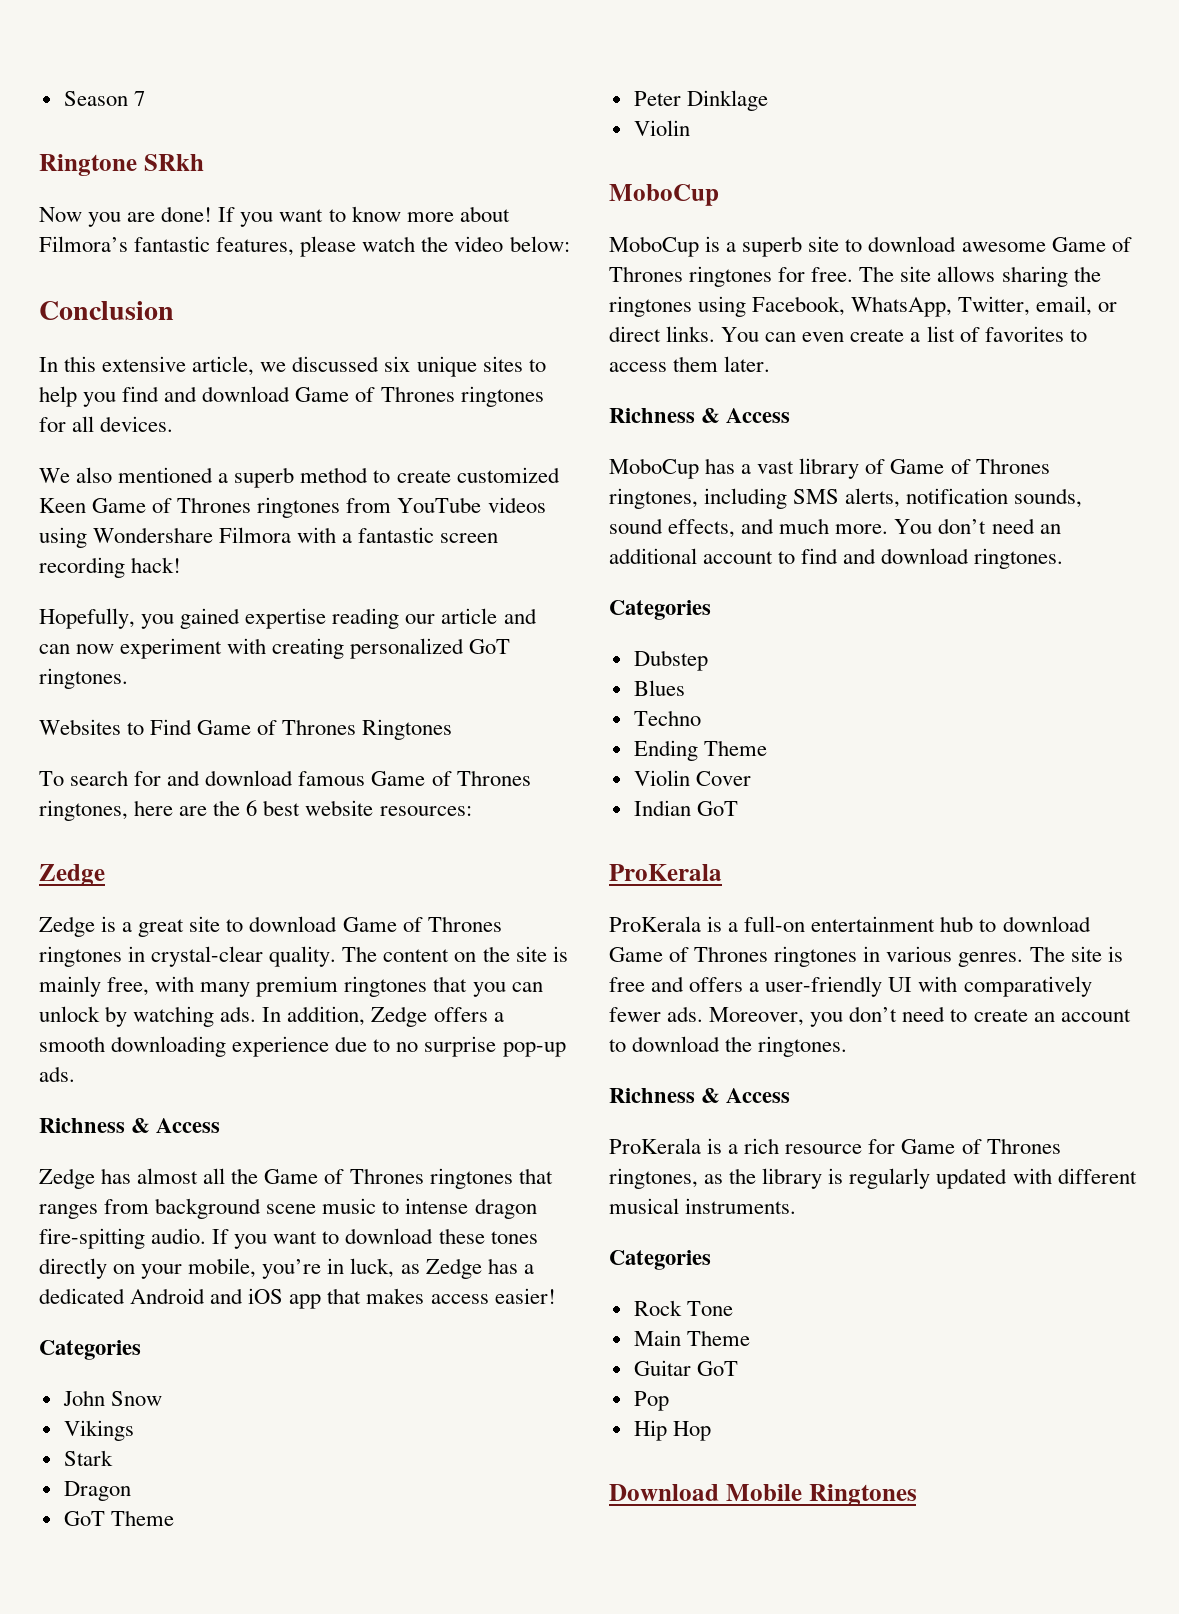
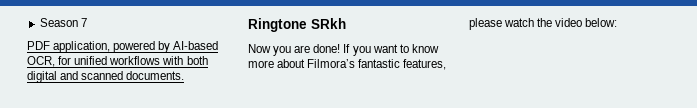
(145, 98) none -> [27,41,219,53] [27,56,208,67] [27,71,185,83] // PDF application, powered by AI-based OCR, for unified workflows with both digital and scanned documents.
[39,301,174,320] [39,356,546,377] [39,386,544,407] [39,416,174,432] [39,467,560,488] [39,497,546,518] [39,527,499,548] [39,557,182,578] [39,608,537,629] [39,638,511,659] [39,668,128,689] [39,719,453,740] [39,770,531,786] [39,800,472,821] [39,864,105,886] [39,916,502,937] [39,946,568,967] [39,976,543,997] [39,1006,504,1027] [39,1036,566,1057] [39,1066,75,1082] [39,1118,221,1133] [39,1168,553,1189] [39,1198,537,1219] [39,1228,538,1249] [39,1258,534,1279] [39,1288,556,1309] [39,1340,141,1360] [62,1390,162,1406] [63,1420,134,1441] [63,1450,113,1466] [63,1481,131,1501] [63,1510,174,1526] [633,90,768,111] [633,120,690,136] [609,184,719,206] [609,236,1132,257] [609,266,1101,287] [609,296,1118,317] [609,326,1087,342] [609,356,771,372] [609,408,791,423] [609,458,1050,479] [609,488,1083,509] [609,518,1061,538] [609,548,1064,569] [609,600,711,620] [633,650,708,671] [633,680,685,696] [633,710,701,726] [633,740,767,761] [633,770,751,786] [633,800,738,816] [609,864,722,881] [609,916,1091,932] [609,946,1123,967] [609,976,1092,997] [609,1006,1131,1027] [609,1036,848,1057] [609,1088,791,1103] [609,1138,1061,1154] [609,1168,1137,1189] [609,1198,797,1214] [609,1250,711,1270] [633,1300,733,1316] [633,1330,750,1346] [633,1360,738,1376] [633,1391,669,1411] [633,1420,711,1441] [609,1484,917,1506] // Conclusion // In this extensive article, we discussed six unique sites to help you find and download Game of Thrones ringtones for all devices. // We also mentioned a superb method to create customized Keen Game of Thrones ringtones from YouTube videos using Wondershare Filmora with a fantastic screen recording hack! // Hopefully, you gained expertise reading our article and can now experiment with creating personalized GoT ringtones. // Websites to Find Game of Thrones Ringtones // To search for and download famous Game of Thrones ringtones, here are the 6 best website resources: // Zedge // Zedge is a great site to download Game of Thrones ringtones in crystal-clear quality. The content on the site is mainly free, with many premium ringtones that you can unlock by watching ads. In addition, Zedge offers a smooth downloading experience due to no surprise pop-up ads. // Richness & Access // Zedge has almost all the Game of Thrones ringtones that ranges from background scene music to intense dragon fire-spitting audio. If you want to download these tones directly on your mobile, you’re in luck, as Zedge has a dedicated Android and iOS app that makes access easier! // Categories // John Snow // Vikings // Stark // Dragon // GoT Theme // Peter Dinklage // Violin // MoboCup // MoboCup is a superb site to download awesome Game of Thrones ringtones for free. The site allows sharing the ringtones using Facebook, WhatsApp, Twitter, email, or direct links. You can even create a list of favorites to access them later. // Richness & Access // MoboCup has a vast library of Game of Thrones ringtones, including SMS alerts, notification sounds, sound effects, and much more. You don’t need an additional account to find and download ringtones. // Categories // Dubstep // Blues // Techno // Ending Theme // Violin Cover // Indian GoT // ProKerala // ProKerala is a full-on entertainment hub to download Game of Thrones ringtones in various genres. The site is free and offers a user-friendly UI with comparatively fewer ads. Moreover, you don’t need to create an account to download the ringtones. // Richness & Access // ProKerala is a rich resource for Game of Thrones ringtones, as the library is regularly updated with different musical instruments. // Categories // Rock Tone // Main Theme // Guitar GoT // Pop // Hip Hop // Download Mobile Ringtones -> (618, 22) none

